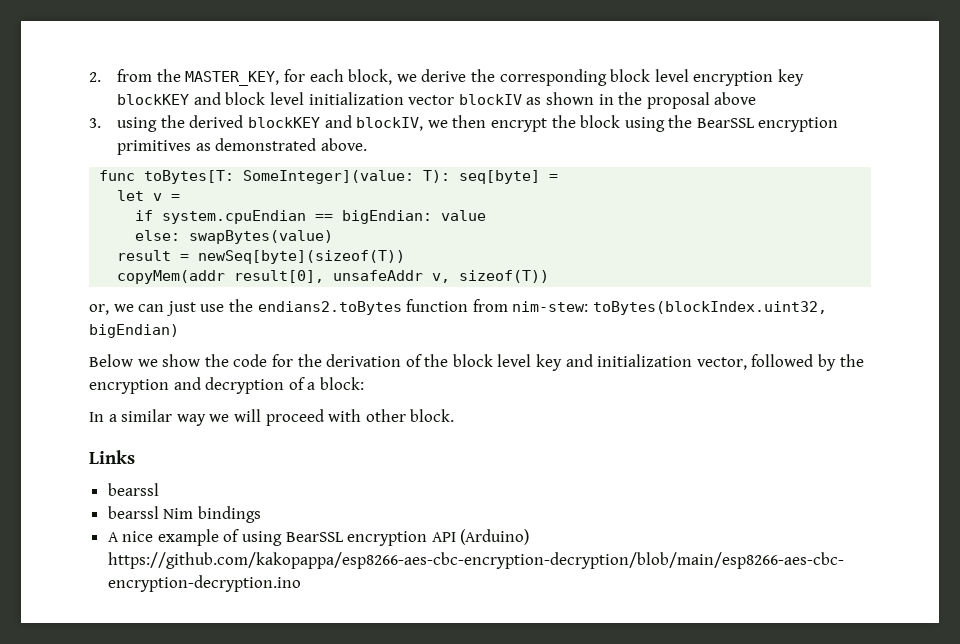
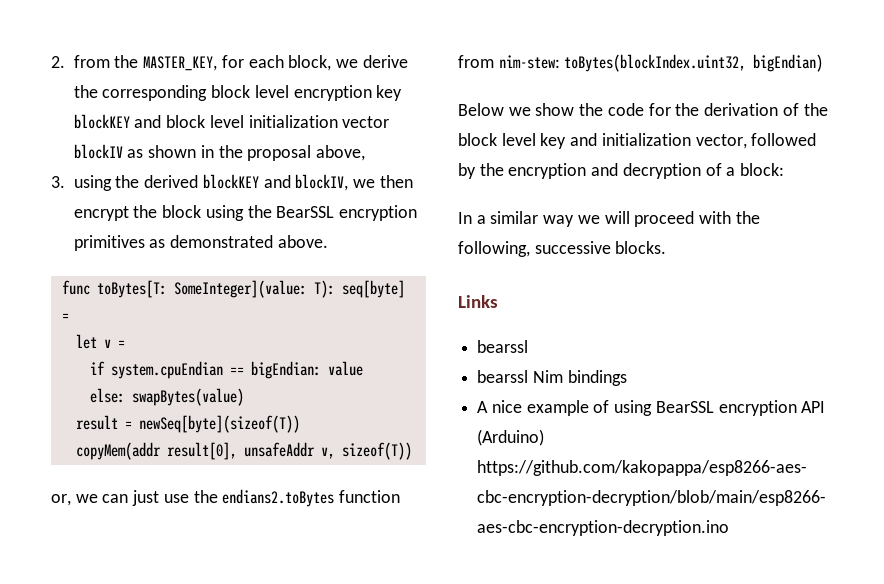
[714,92,757,105] above -> [316,145,366,161] above,
[365,409,455,422] other block. -> [735,211,760,224] [458,241,667,257] the following, successive blocks.

